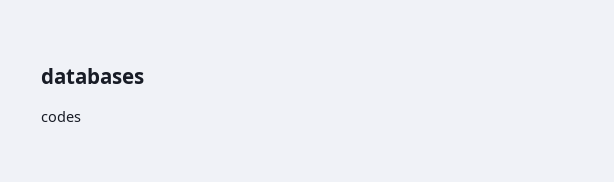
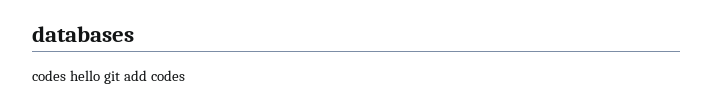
(81, 116) none -> [69,70,185,84] hello git add codes

